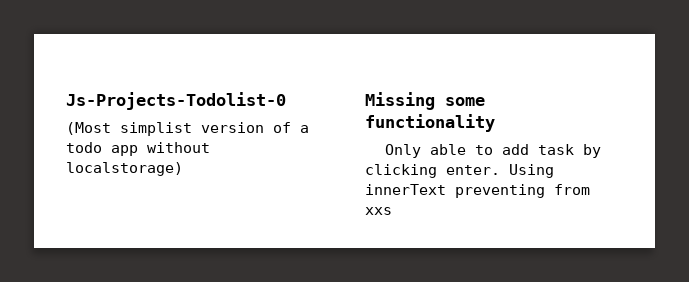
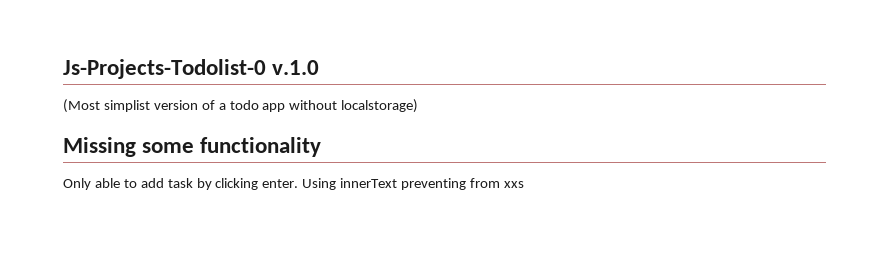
(286, 101) none -> [272,60,320,75] v.1.0

